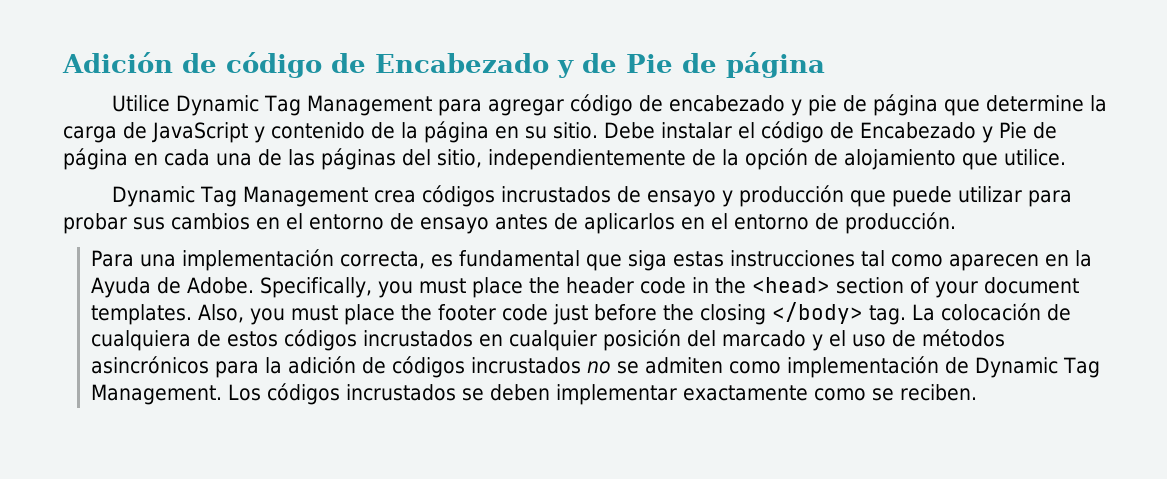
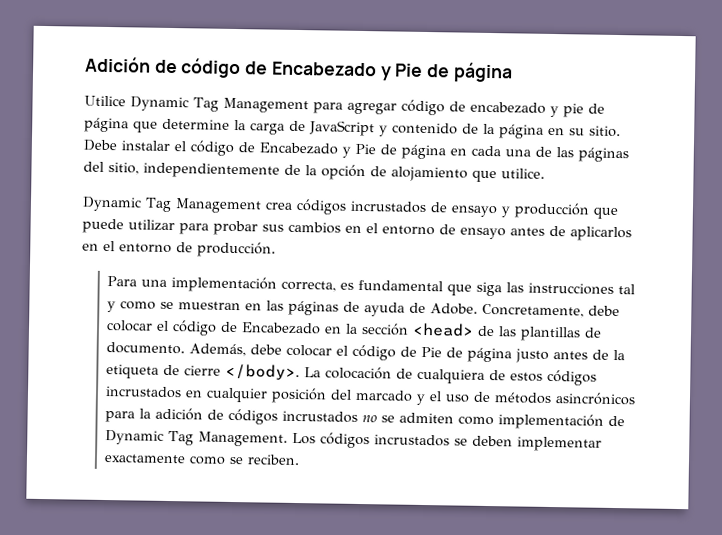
[582,53,617,73] de -> (392, 73) none
[673,251,725,267] estas -> [505,282,524,293] las
[891,250,1093,271] [91,277,1080,298] [91,302,907,325] como aparecen en la Ayuda de Adobe. Specifically, you must place the header code in the <head> section of your document templates. Also, you must place the footer code just before the closing </body> tag. -> [106,300,620,318] [105,320,602,342] [105,342,625,363] [105,363,300,381] y como se muestran en las páginas de ayuda de Adobe. Concretamente, debe colocar el código de Encabezado en la sección <head> de las plantillas de documento. Además, debe colocar el código de Pie de página justo antes de la etiqueta de cierre </body>.

